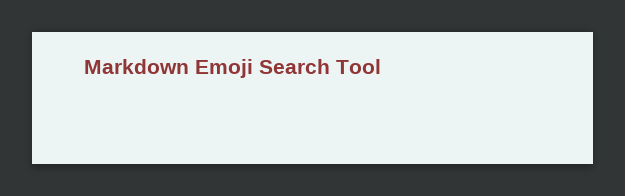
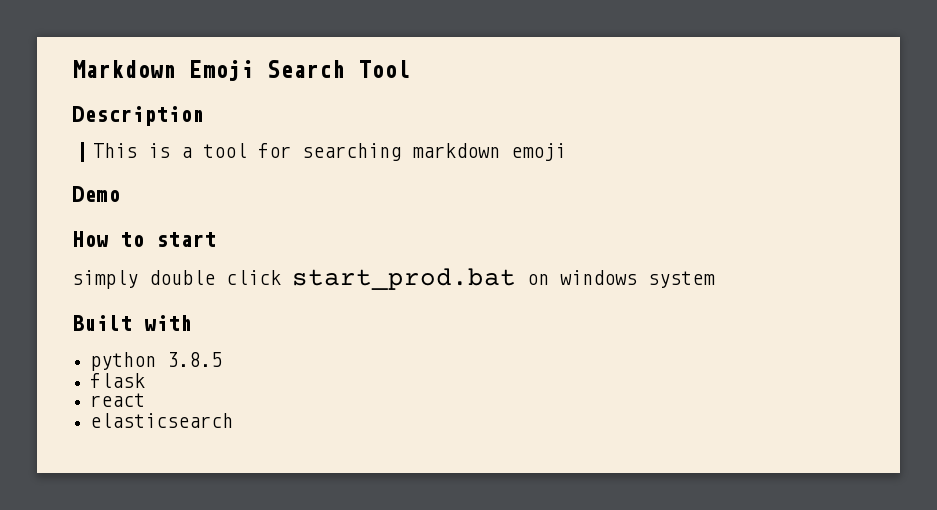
(381, 66) none -> [72,106,204,126] [92,143,566,161] [72,186,120,202] [72,231,216,247] [72,268,715,290] [72,315,192,331] [90,352,223,371] [90,373,146,388] [90,393,146,407] [90,413,234,428] // Description // This is a tool for searching markdown emoji // Demo // How to start // simply double click start_prod.bat on windows system // Built with // python 3.8.5 // flask // react // elasticsearch

